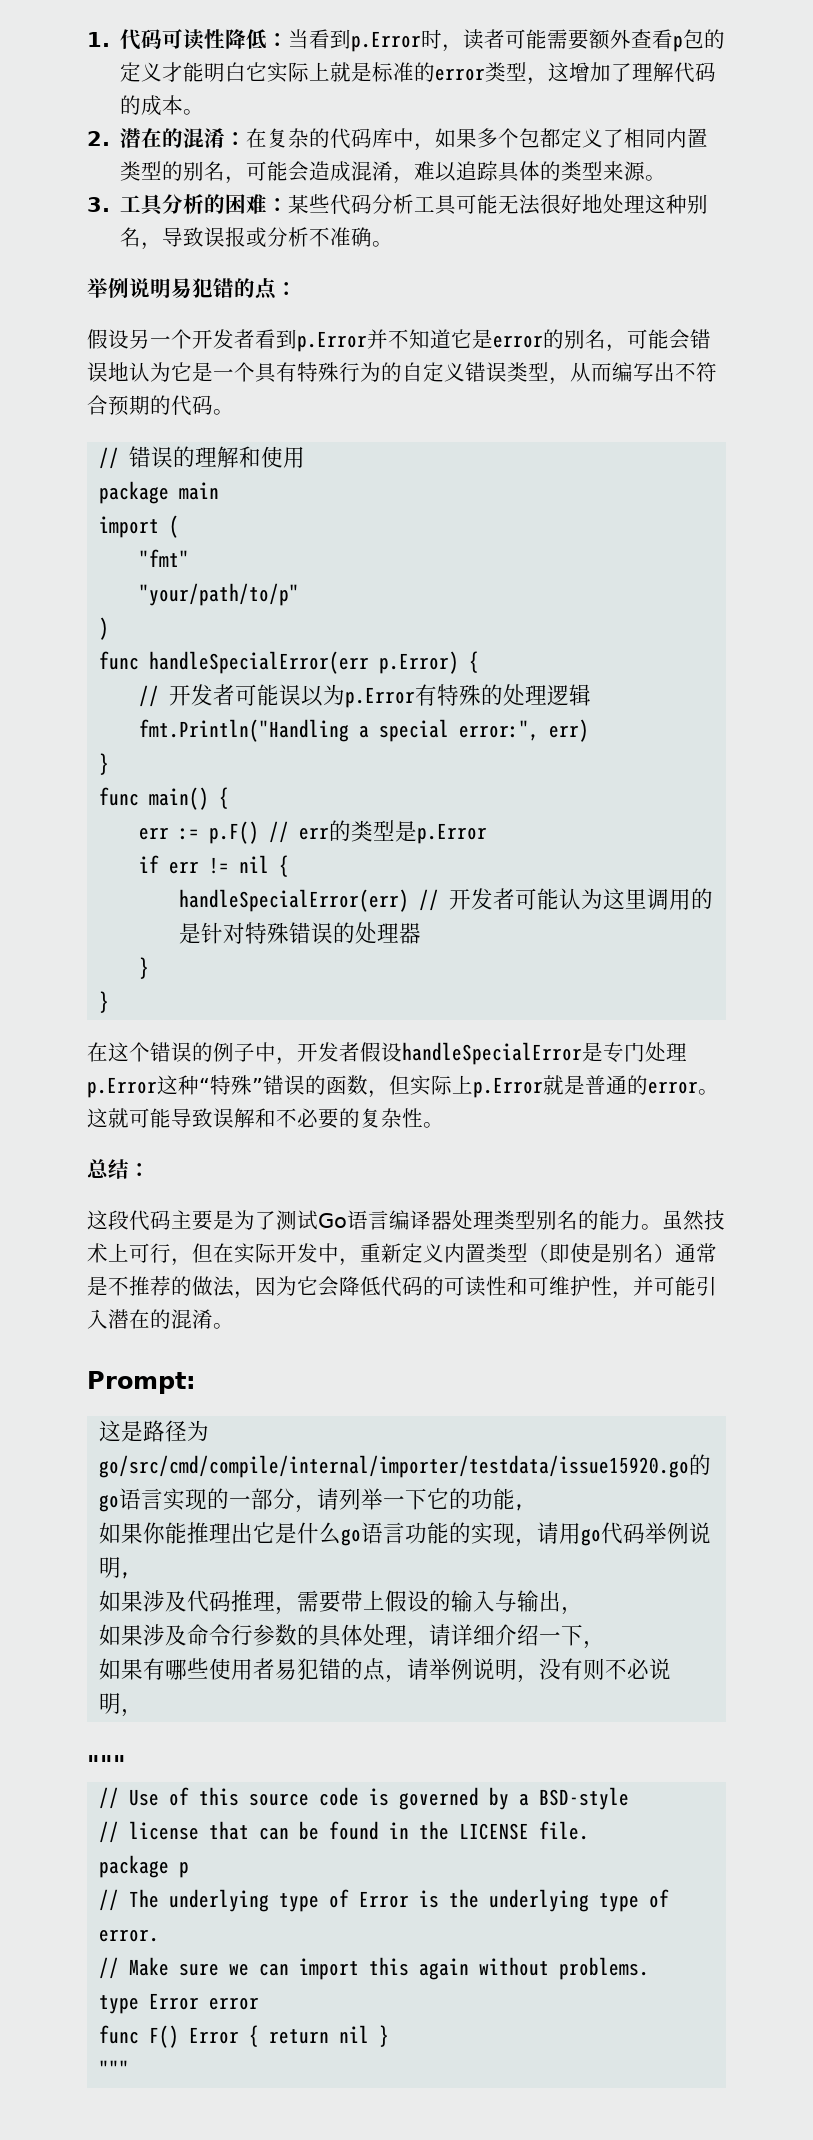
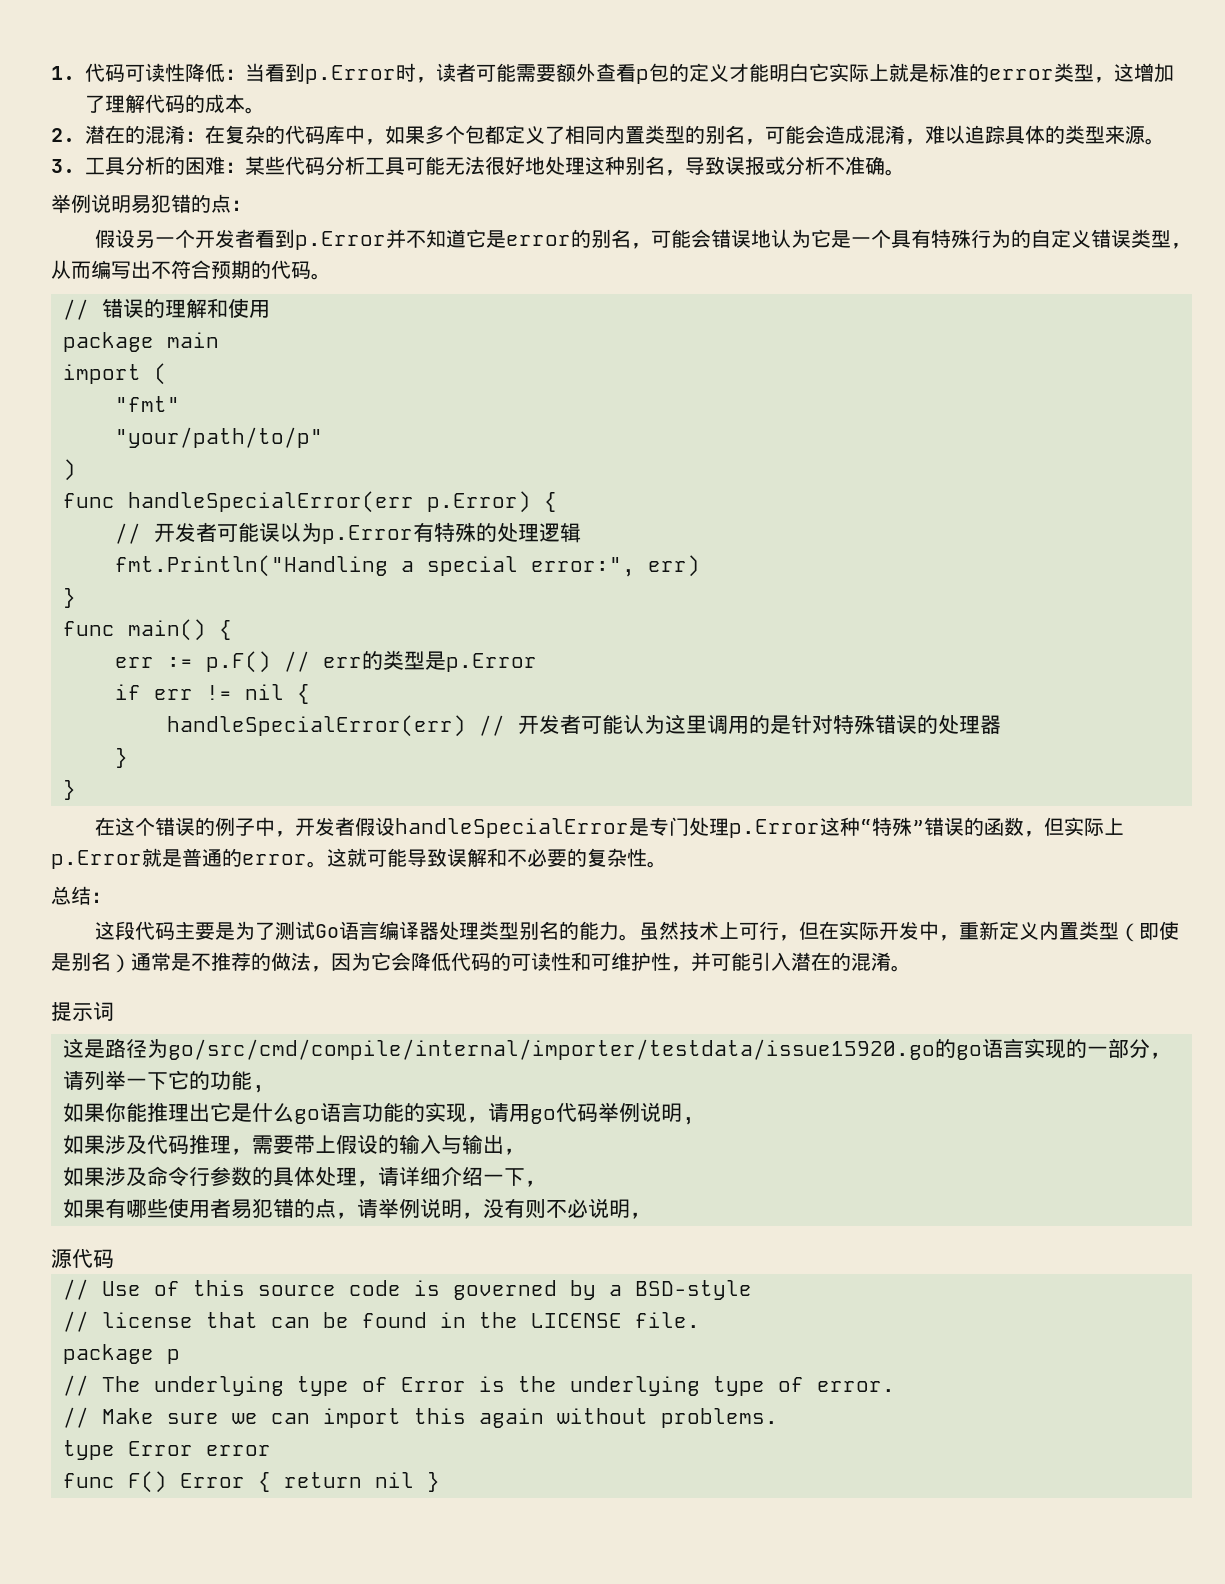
[87,1371,196,1394] Prompt: -> [51,1002,114,1021] 提示词
[87,1755,126,1773] """ -> [51,1249,114,1268] 源代码
[99,2060,130,2077] // """ -> (440, 1482) none

